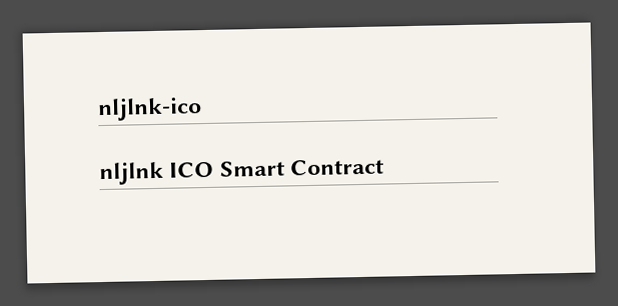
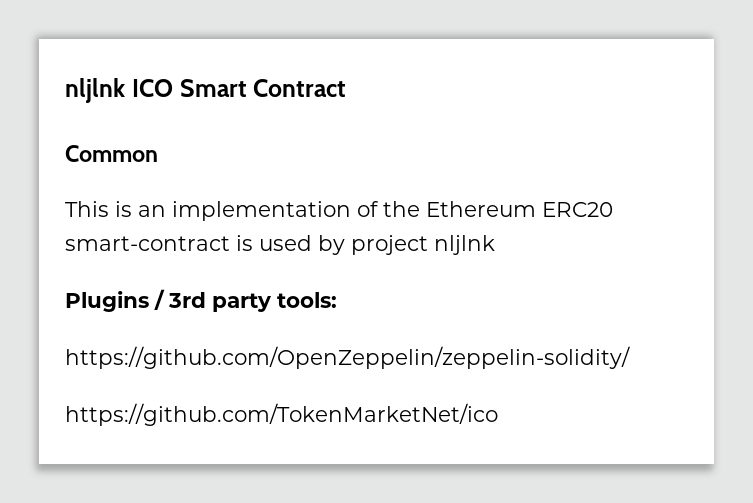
[97,97,202,122] nljlnk-ico // -> (65, 90) none
(385, 167) none -> [65,145,158,162] [65,201,613,221] [65,235,495,255] [65,289,337,312] [65,346,630,369] [65,403,498,426] // Common // This is an implementation of the Ethereum ERC20 smart-contract is used by project nljlnk // Plugins / 3rd party tools: // https://github.com/OpenZeppelin/zeppelin-solidity/ // https://github.com/TokenMarketNet/ico

